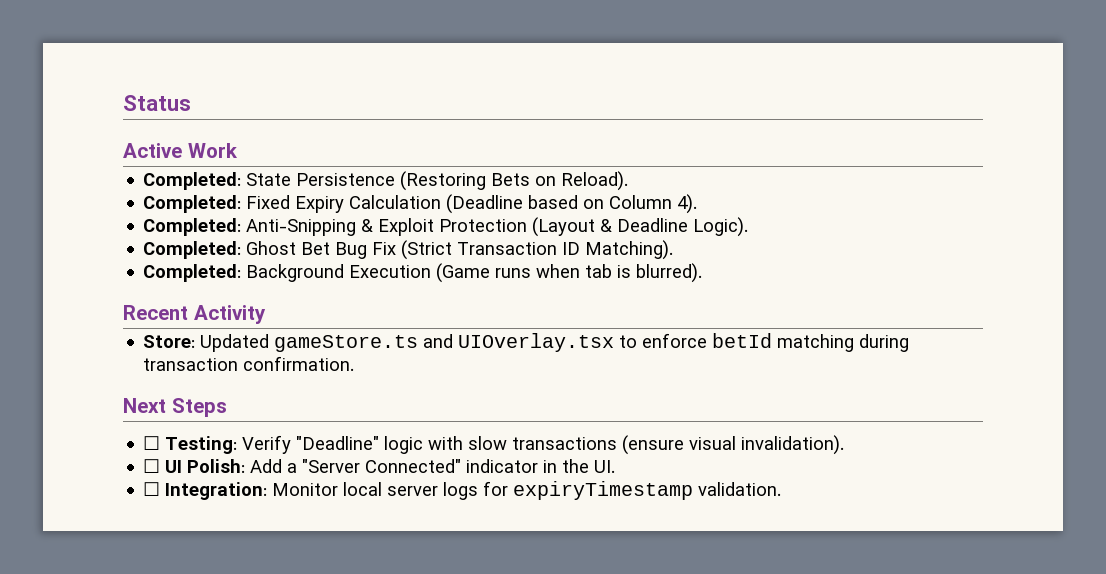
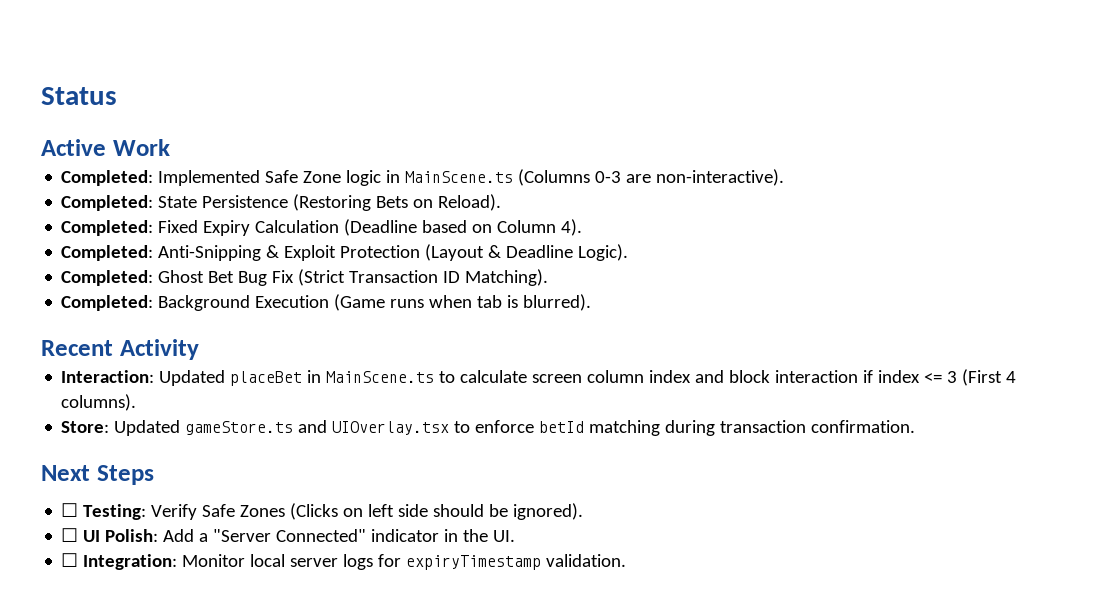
(238, 150) none -> [61,169,785,186] // Completed: Implemented Safe Zone logic in MainScene.ts (Columns 0-3 are non-interactive).
(266, 314) none -> [61,369,1017,386] [61,394,137,411] // Interaction: Updated placeBet in MainScene.ts to calculate screen column index and block interaction if index <= 3 (First 4 columns).
[296,435,845,455] "Deadline" logic with slow transactions (ensure visual invalidation). -> [202,503,584,520] Safe Zones (Clicks on left side should be ignored).

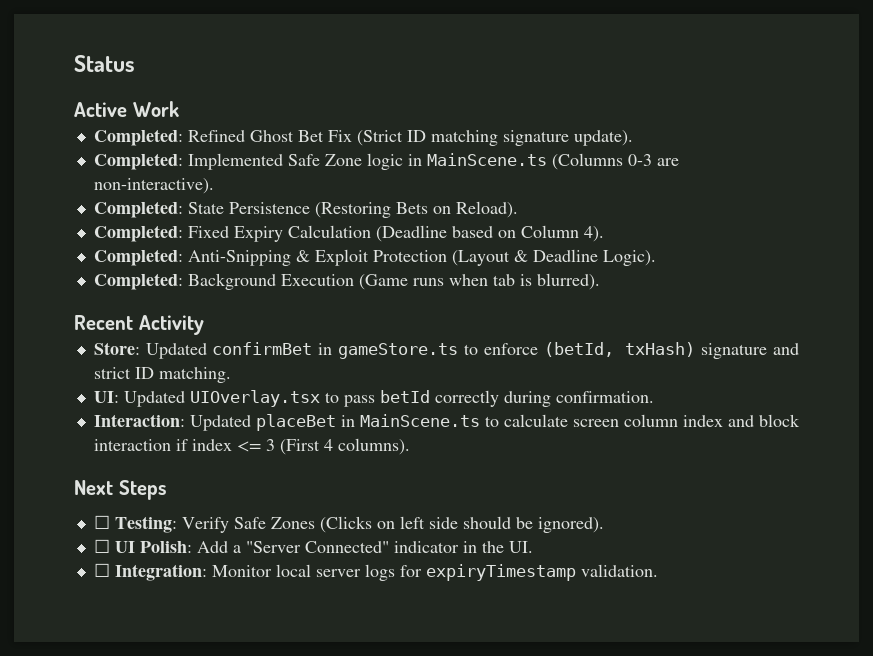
(170, 147) none -> [93,129,633,146] // Completed: Refined Ghost Bet Fix (Strict ID matching signature update).
[61,269,549,286] // Completed: Ghost Bet Bug Fix (Strict Transaction ID Matching). -> (656, 258) none
(199, 349) none -> [93,342,799,359] [93,367,231,383] [93,390,654,407] // Store: Updated confirmBet in gameStore.ts to enforce (betId, txHash) signature and strict ID matching. // UI: Updated UIOverlay.tsx to pass betId correctly during confirmation.
[61,420,916,436] // Store: Updated gameStore.ts and UIOverlay.tsx to enforce betId matching during transaction confirmation. -> (410, 446) none

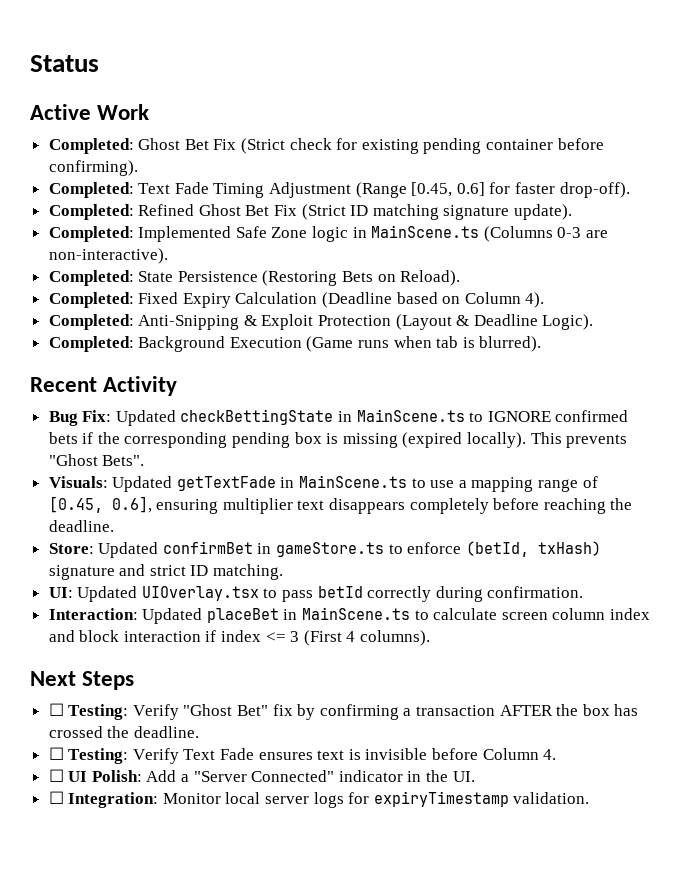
(179, 109) none -> [48,138,604,154] [48,160,138,176] [48,182,630,198] // Completed: Ghost Bet Fix (Strict check for existing pending container before confirming). // Completed: Text Fade Timing Adjustment (Range [0.45, 0.6] for faster drop-off).
(204, 325) none -> [48,409,629,426] [48,432,628,448] [48,454,145,466] [48,475,598,492] [48,496,633,514] [48,520,114,532] // Bug Fix: Updated checkBettingState in MainScene.ts to IGNORE confirmed bets if the corresponding pending box is missing (expired locally). This prevents "Ghost Bets". // Visuals: Updated getTextFade in MainScene.ts to use a mapping range of [0.45, 0.6], ensuring multiplier text disappears completely before reaching the deadline.
[233,516,604,533] Safe Zones (Clicks on left side should be ignored). -> [183,704,639,720] [48,726,199,738] [48,747,557,764] "Ghost Bet" fix by confirming a transaction AFTER the box has crossed the deadline. // ☐ Testing: Verify Text Fade ensures text is invisible before Column 4.

